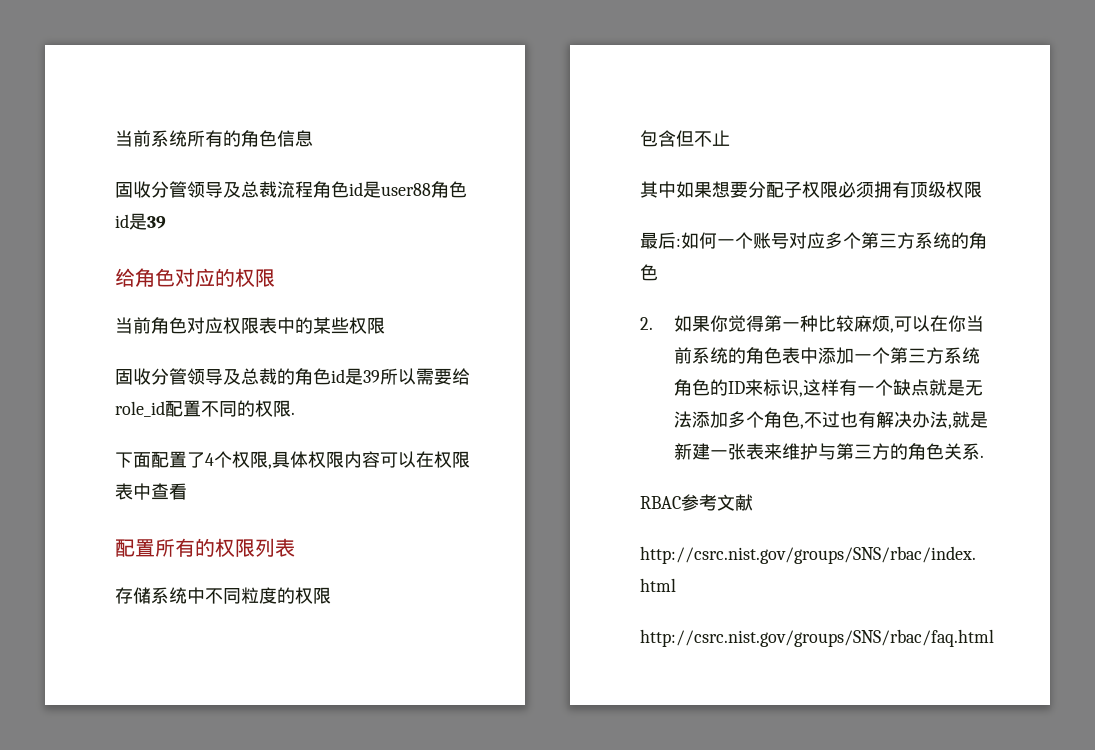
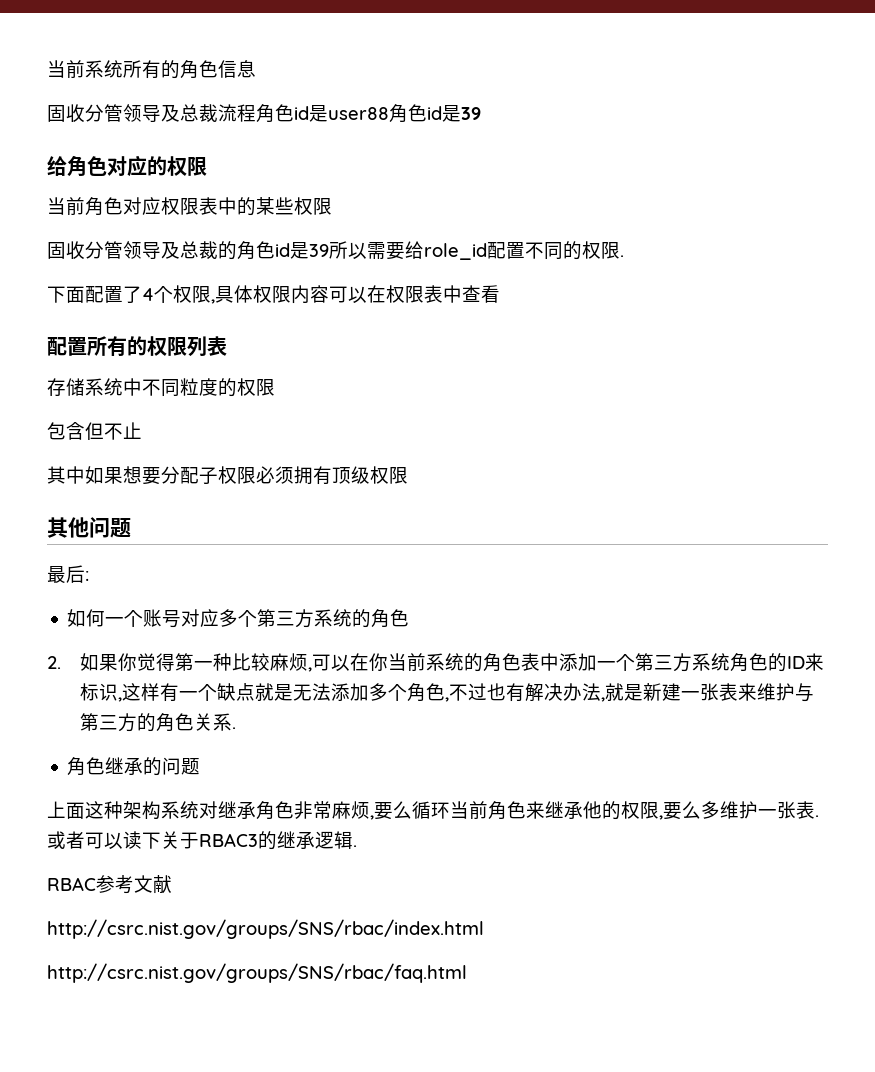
(982, 189) none -> [47,517,131,538] // 其他问题
(681, 242) none -> (89, 576) //
(985, 456) none -> [67,757,201,776] [47,801,819,820] [47,831,357,850] // 角色继承的问题 // 上面这种架构系统对继承角色非常麻烦,要么循环当前角色来继承他的权限,要么多维护一张表.或者可以读下关于RBAC3的继承逻辑.

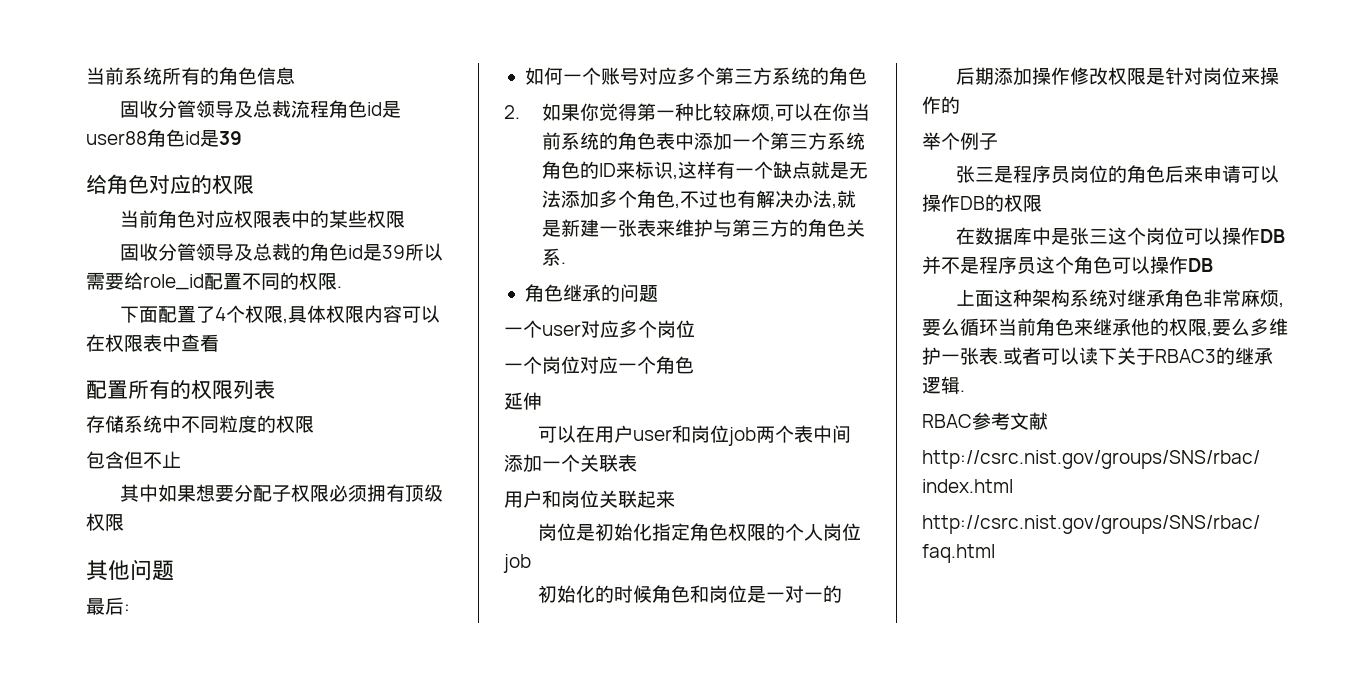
(201, 766) none -> [504,320,695,338] [504,356,694,374] [504,392,542,410] [538,425,852,446] [504,454,637,472] [504,490,675,508] [538,523,862,541] [503,554,531,573] [538,585,843,603] [956,67,1280,85] [922,96,960,114] [922,132,998,150] [956,165,1280,183] [922,194,1042,212] [956,227,1286,245] [922,256,1213,274] // 一个user对应多个岗位 // 一个岗位对应一个角色 // 延伸 // 可以在用户user和岗位job两个表中间添加一个关联表 // 用户和岗位关联起来 // 岗位是初始化指定角色权限的个人岗位job // 初始化的时候角色和岗位是一对一的 // 后期添加操作修改权限是针对岗位来操作的 // 举个例子 // 张三是程序员岗位的角色后来申请可以操作DB的权限 // 在数据库中是张三这个岗位可以操作DB并不是程序员这个角色可以操作DB

